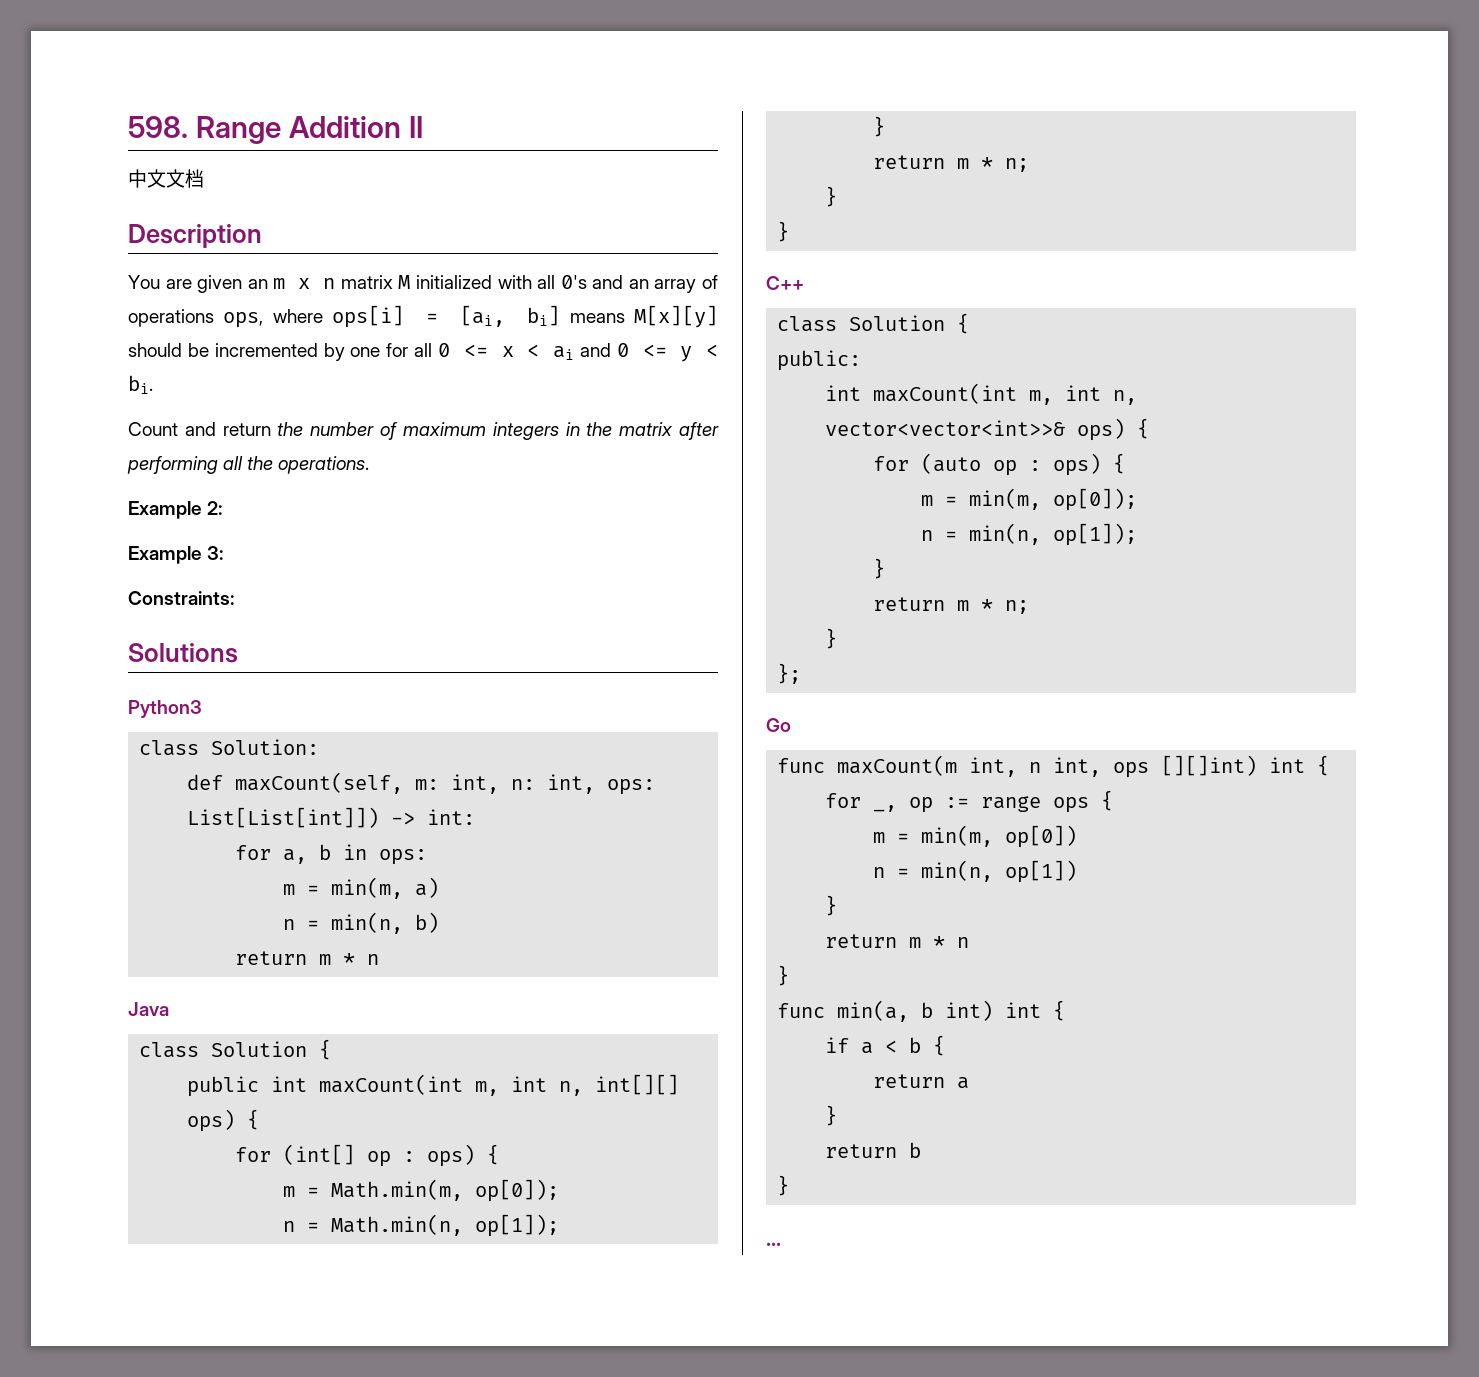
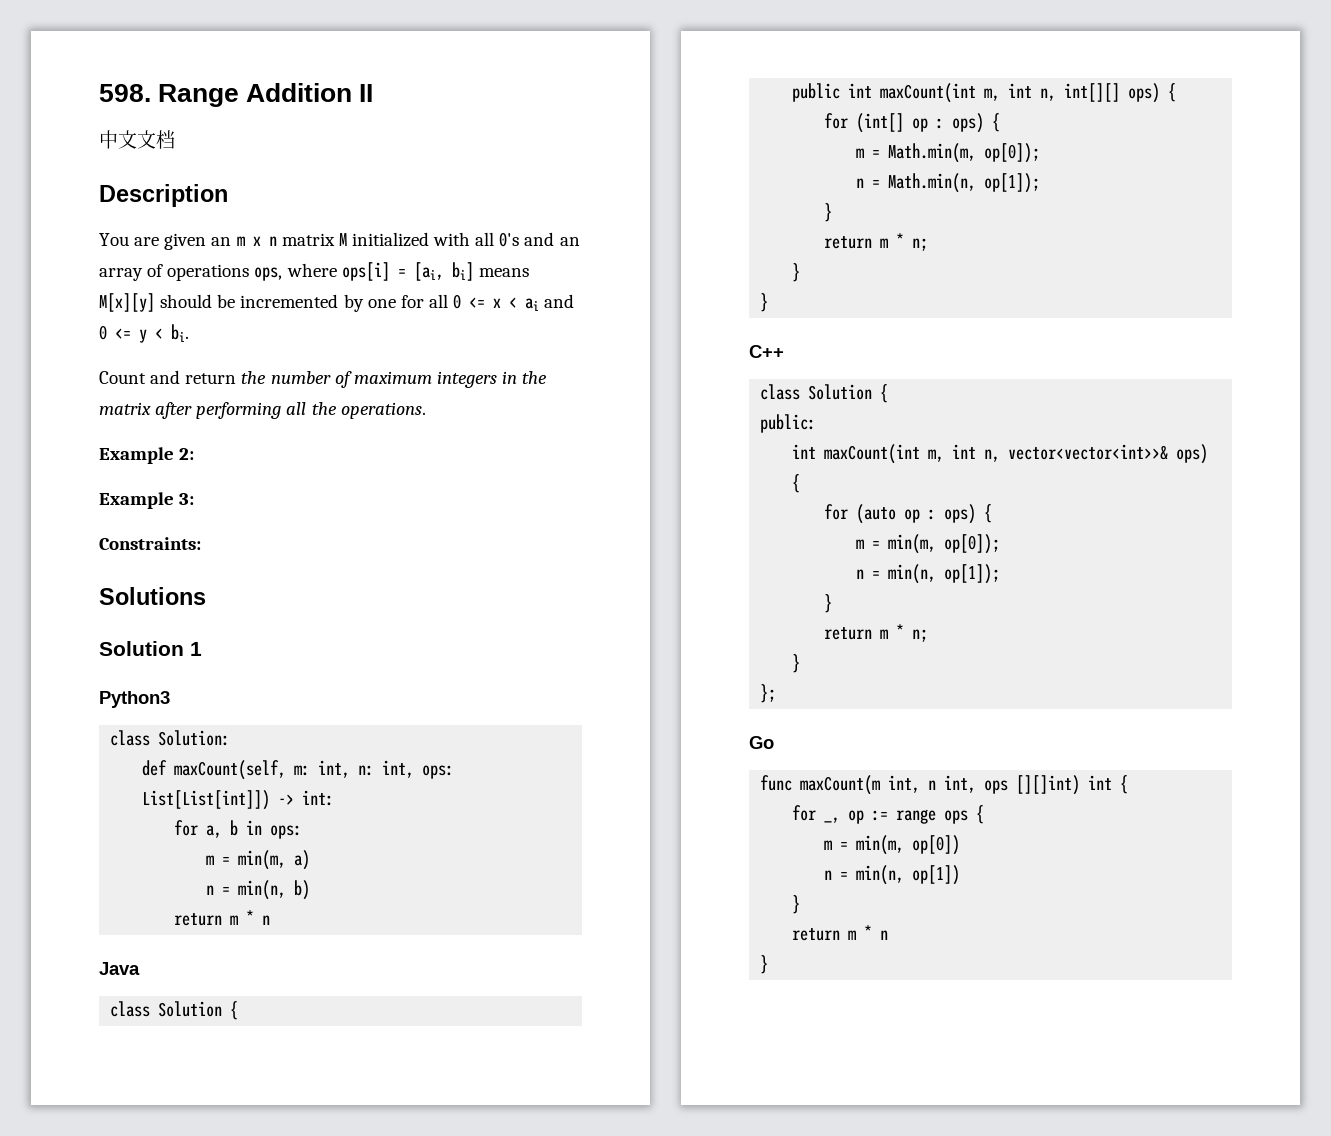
(238, 653) none -> [99,641,202,656] // Solution 1
[777,1000,1066,1022] [825,1035,946,1056] [873,1074,970,1089] [825,1105,838,1126] [825,1142,922,1158] [777,1175,790,1196] [766,1242,781,1246] // func min(a, b int) int { // if a < b { // return a // } // return b // } // ... -> (769, 964) none

